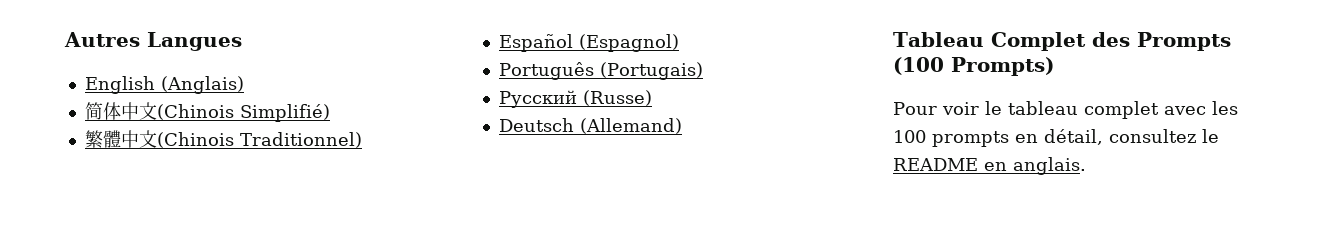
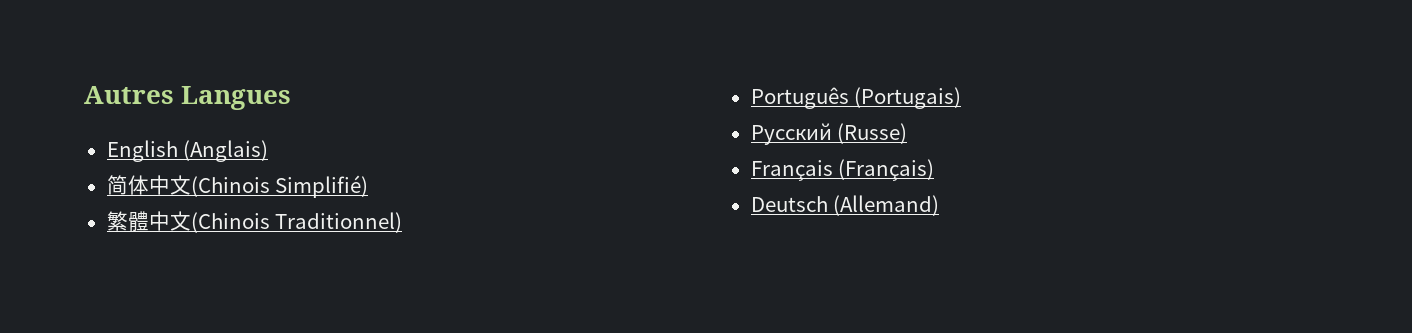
[498,34,679,52] // Español (Espagnol) -> (403, 222) none
(652, 98) none -> [750,159,935,181] // Français (Français)
[893,32,1231,51] [893,57,1054,76] [893,101,1238,119] [893,129,1219,147] [893,157,1086,175] // Tableau Complet des Prompts (100 Prompts) // Pour voir le tableau complet avec les 100 prompts en détail, consultez le README en anglais. -> (940, 205) none

